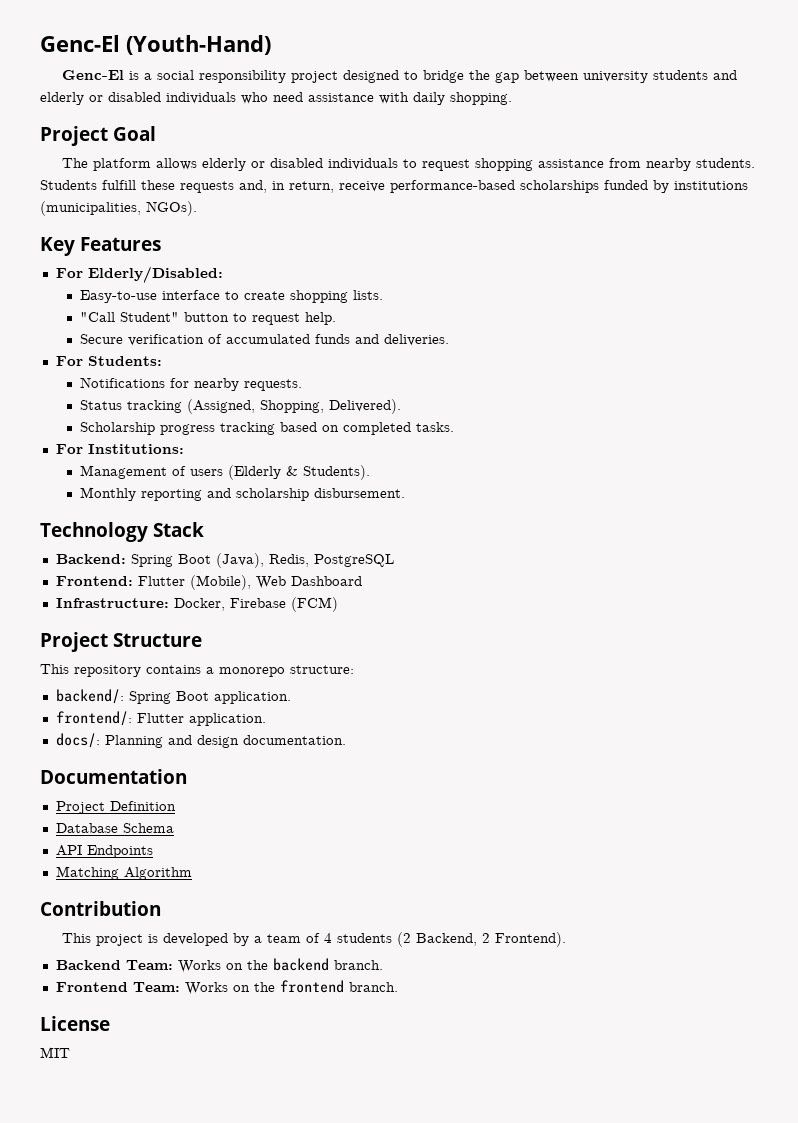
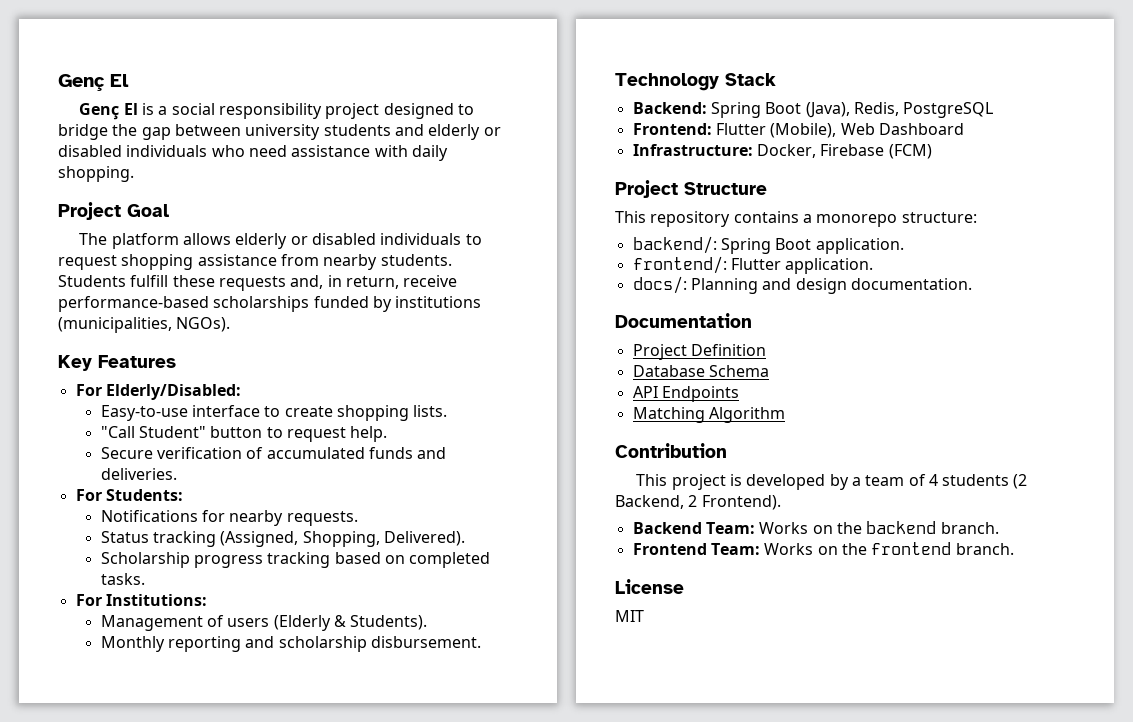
[40,35,271,55] [62,70,125,80] Genc-El (Youth-Hand) // Genc-El -> [58,74,129,91] [79,103,138,120] Genç El // Genç El

